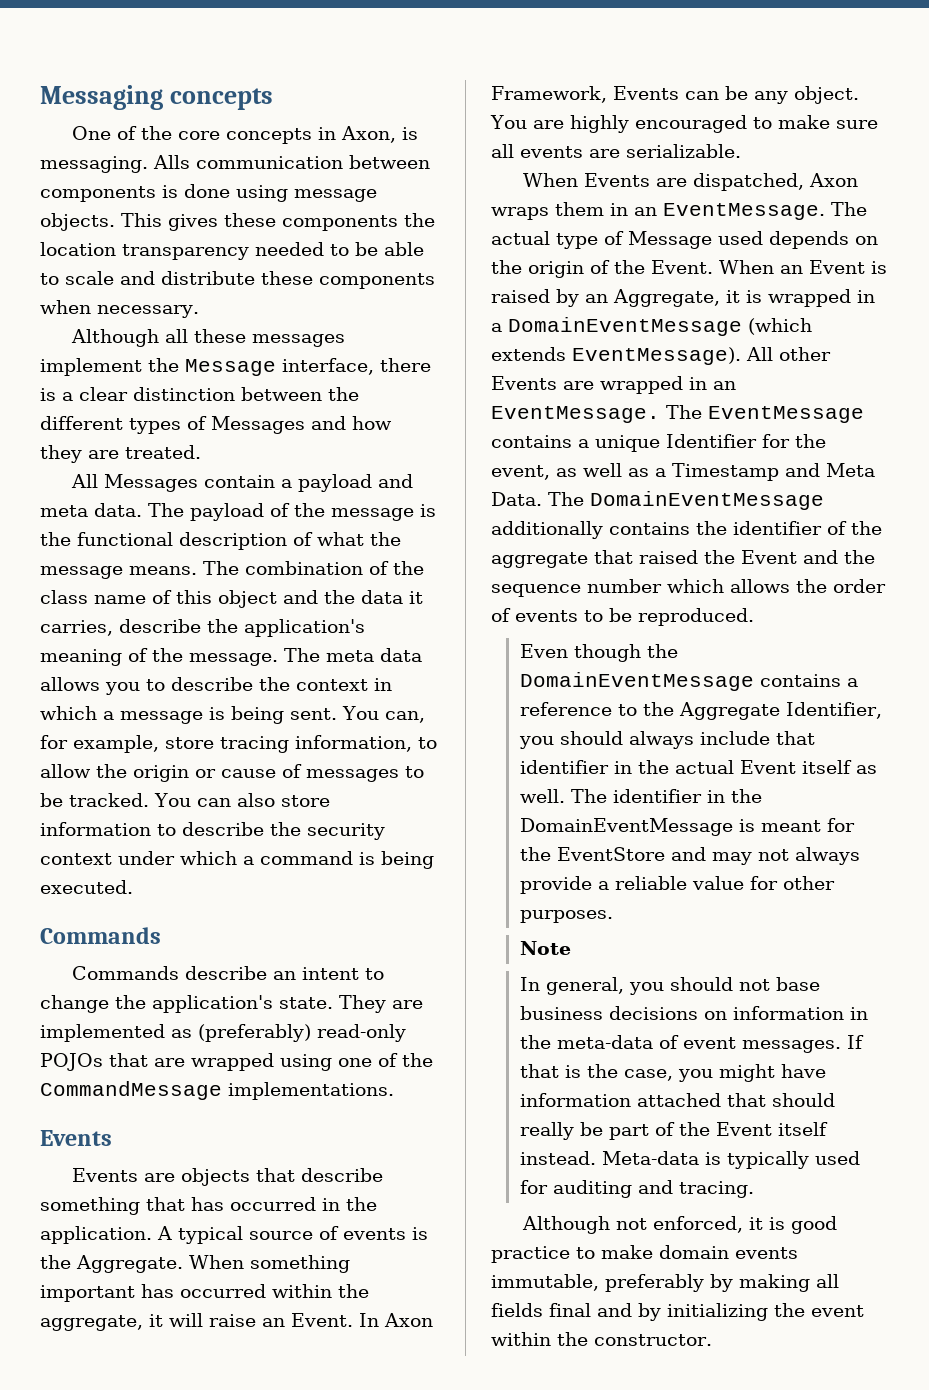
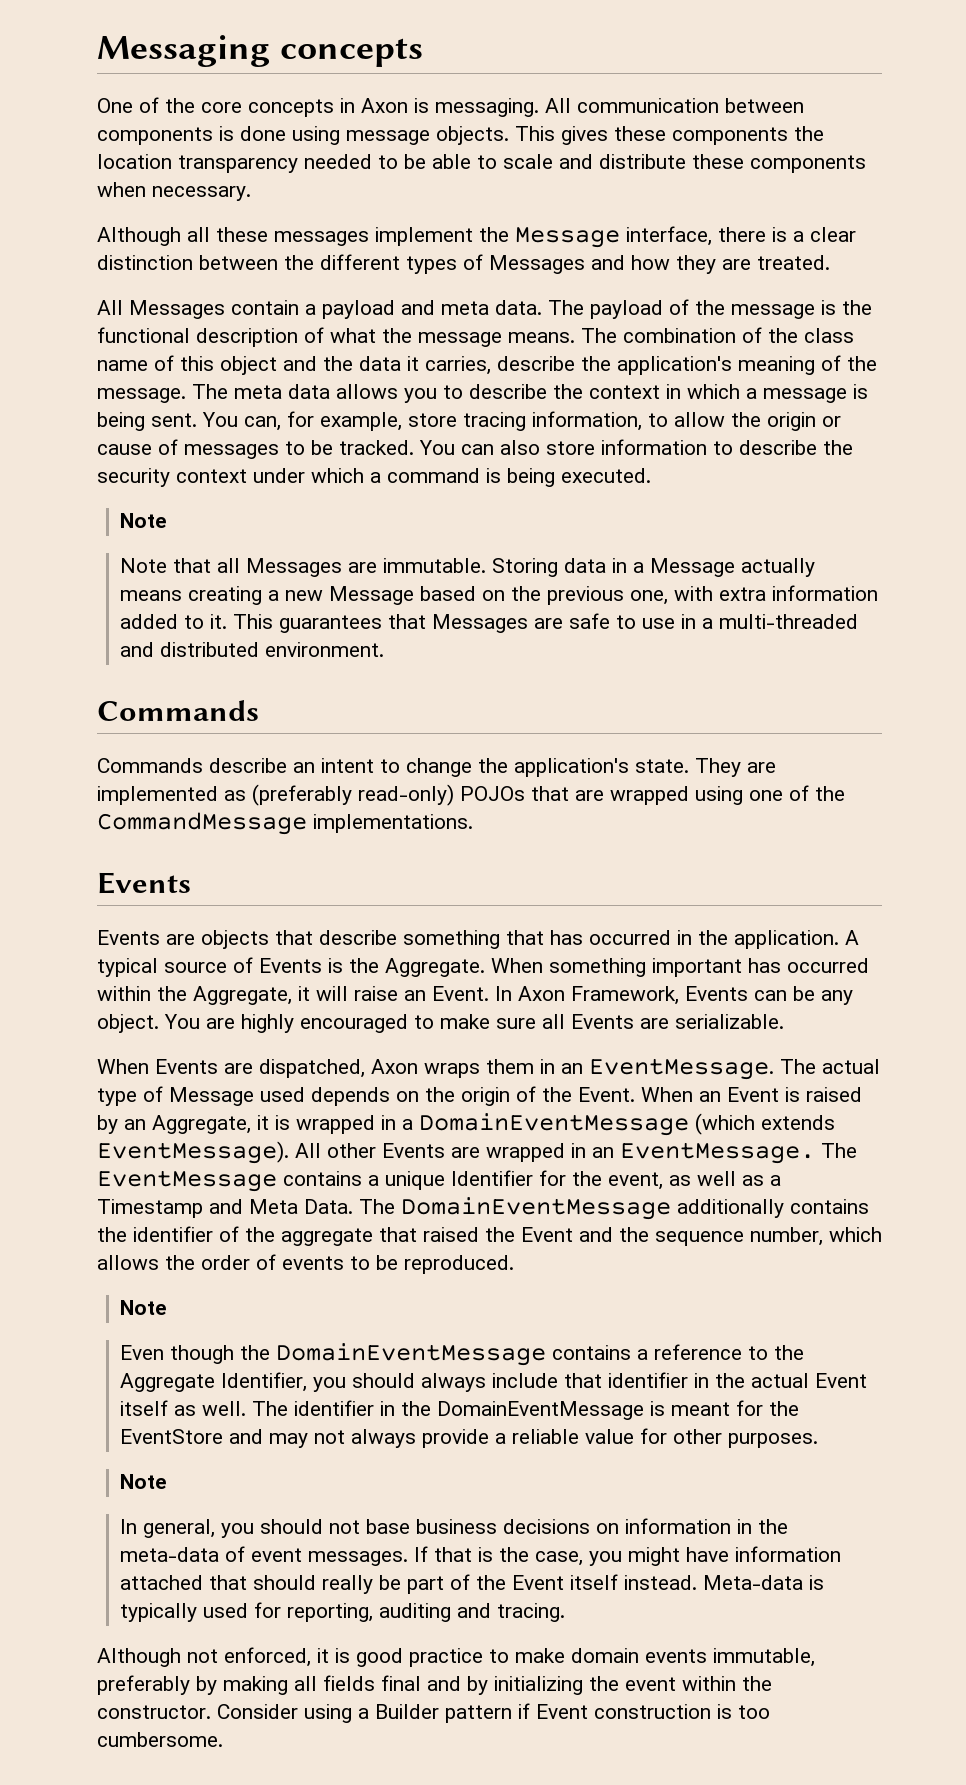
[340,126,396,143] Axon, -> [361,98,408,113] Axon
[153,155,190,169] Alls -> [545,98,571,113] All
(133, 887) none -> [120,513,167,528] [120,558,816,577] [120,585,879,605] [120,613,859,633] [120,642,385,657] // Note // Note that all Messages are immutable. Storing data in a Message actually means creating a new Message based on the previous one, with extra information added to it. This guarantees that Messages are safe to use in a multi-threaded and distributed environment.
[198,1024,406,1042] (preferably) read-only -> [252,784,454,806] (preferably read-only)
[343,1228,406,1240] events -> [259,958,322,973] Events
[40,1315,143,1331] aggregate, -> [193,986,292,1005] Aggregate,
[520,146,583,158] events -> [571,1014,634,1029] Events
[587,579,662,593] number -> [750,1227,823,1246] number,
(754, 617) none -> [120,1300,167,1315] // Note
(548, 1187) none -> [287,1603,374,1622] reporting,
(712, 1340) none -> [217,1703,770,1723] [97,1732,223,1747] Consider using a Builder pattern if Event construction is too cumbersome.

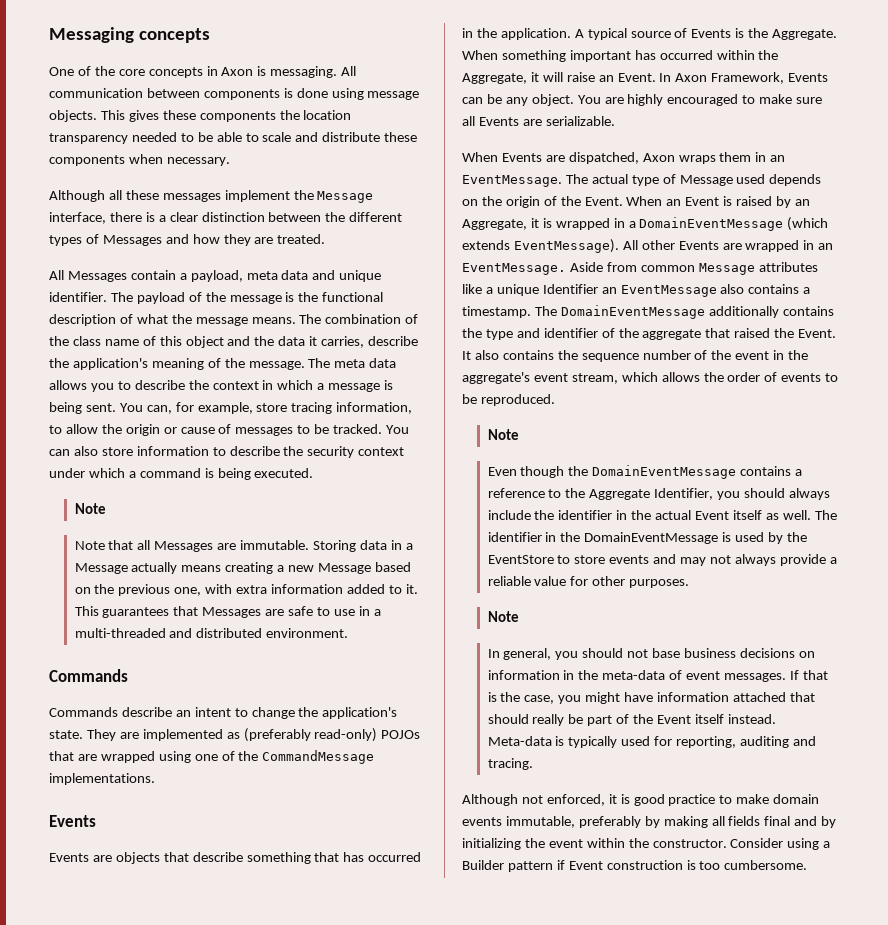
[322,300,542,319] payload and meta data. -> [190,270,382,282] [49,292,107,302] payload, meta data and unique identifier.
[821,1143,857,1158] [97,1170,781,1192] [97,1199,353,1218] The EventMessage contains a unique Identifier for the event, as well as a Timestamp and Meta Data. -> [569,262,818,275] [462,284,811,297] [462,306,531,318] Aside from common Message attributes like a unique Identifier an EventMessage also contains a timestamp.
(127, 1234) none -> [485,328,540,340] type and
[521,1227,823,1246] Event and the sequence number, -> [798,329,837,338] [462,350,809,362] [462,372,618,384] Event. It also contains the sequence number of the event in the aggregate's event stream,
[564,1373,603,1388] that -> [534,510,555,520] the
[671,1400,800,1416] [120,1429,224,1444] meant for the EventStore -> [735,532,807,544] [487,555,650,564] used by the EventStore to store events

